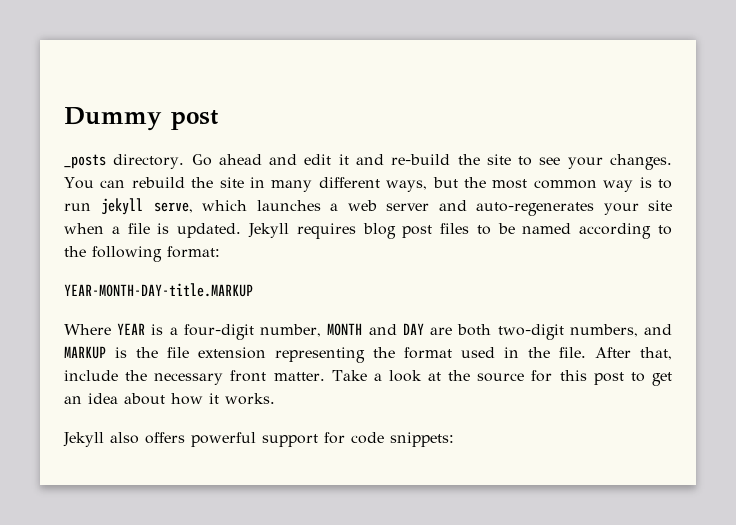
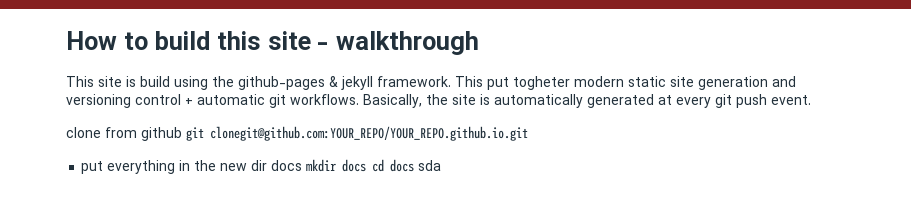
[64,107,219,131] [64,154,672,170] [64,177,672,192] [64,198,672,216] [64,223,672,239] [64,246,220,262] [64,283,253,297] [64,323,672,340] [64,346,672,363] [64,370,672,386] [64,393,275,405] [63,432,454,447] Dummy post // _posts directory. Go ahead and edit it and re-build the site to see your changes. You can rebuild the site in many different ways, but the most common way is to run jekyll serve, which launches a web server and auto-regenerates your site when a file is updated. Jekyll requires blog post files to be named according to the following format: // YEAR-MONTH-DAY-title.MARKUP // Where YEAR is a four-digit number, MONTH and DAY are both two-digit numbers, and MARKUP is the file extension representing the format used in the file. After that, include the necessary front matter. Take a look at the source for this post to get an idea about how it works. // Jekyll also offers powerful support for code snippets: -> [66,31,480,55] [66,76,796,90] [66,94,811,108] [66,126,528,141] [81,159,442,174] How to build this site - walkthrough // This site is build using the github-pages & jekyll framework. This put togheter modern static site generation and versioning control + automatic git workflows. Basically, the site is automatically generated at every git push event. // clone from github git clonegit@github.com:YOUR_REPO/YOUR_REPO.github.io.git // put everything in the new dir docs mkdir docs cd docs sda

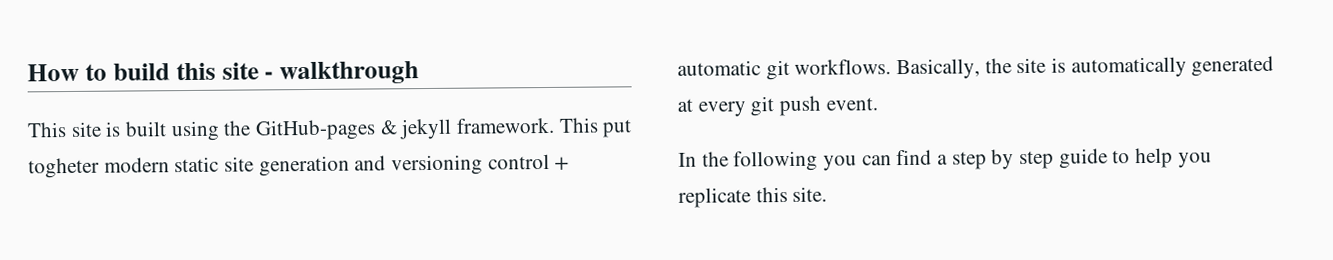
[140,76,170,87] build -> [125,121,168,137] built
[238,76,325,90] github-pages -> [255,119,377,141] GitHub-pages
[66,126,528,141] [81,159,442,174] clone from github git clonegit@github.com:YOUR_REPO/YOUR_REPO.github.io.git // put everything in the new dir docs mkdir docs cd docs sda -> [678,147,1212,172] [678,186,828,208] In the following you can find a step by step guide to help you replicate this site.

